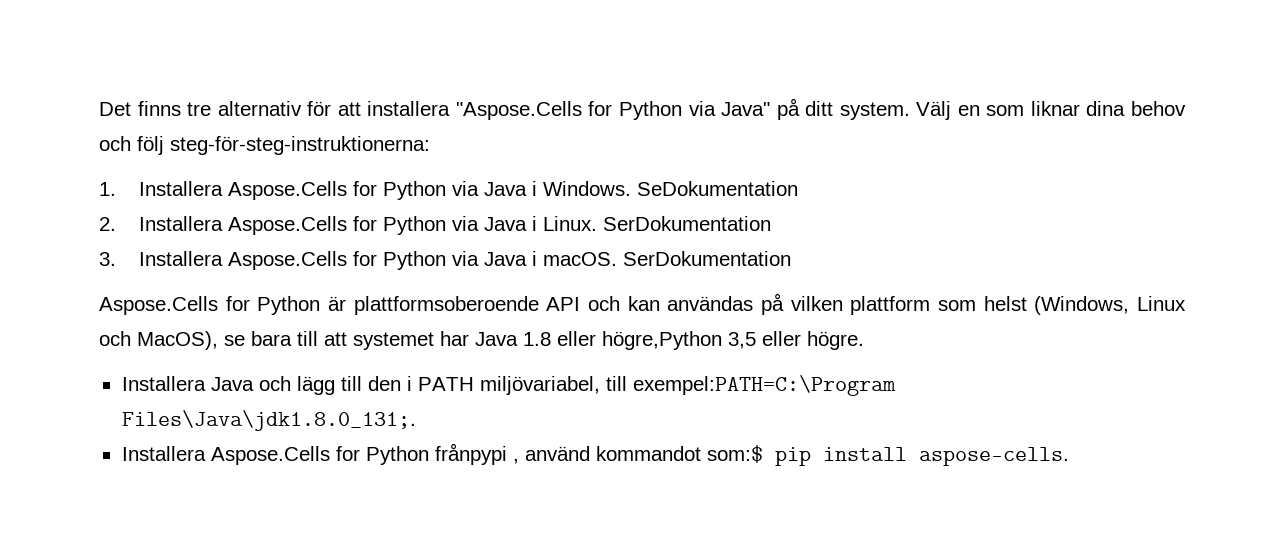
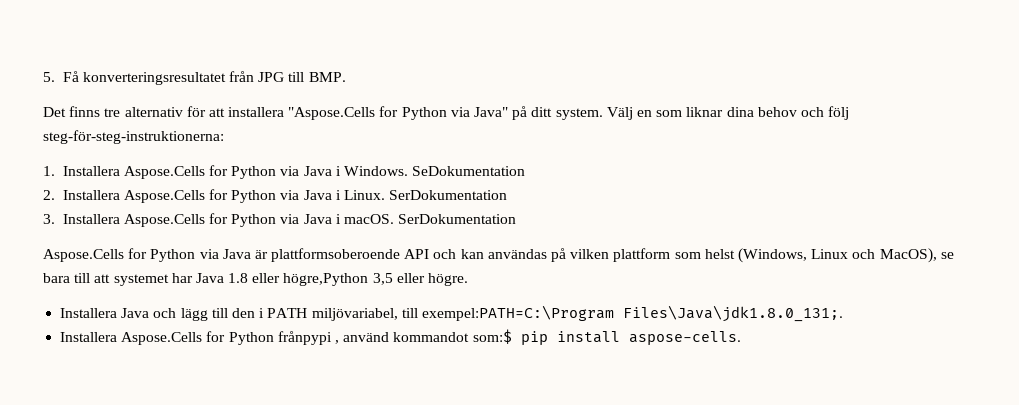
(99, 109) none -> [43,71,346,85] 5. Få konverteringsresultatet från JPG till BMP. //
(321, 305) none -> [199,249,251,259] via Java

